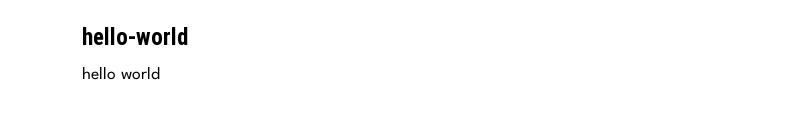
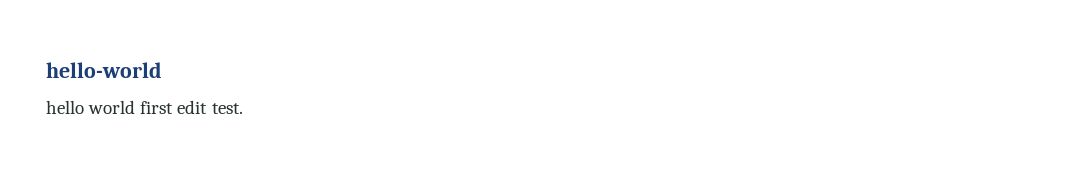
(160, 73) none -> [140,100,243,114] first edit test.

